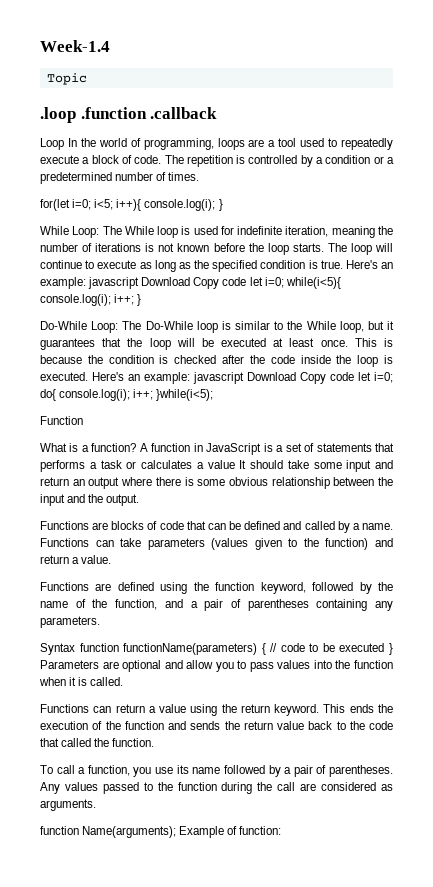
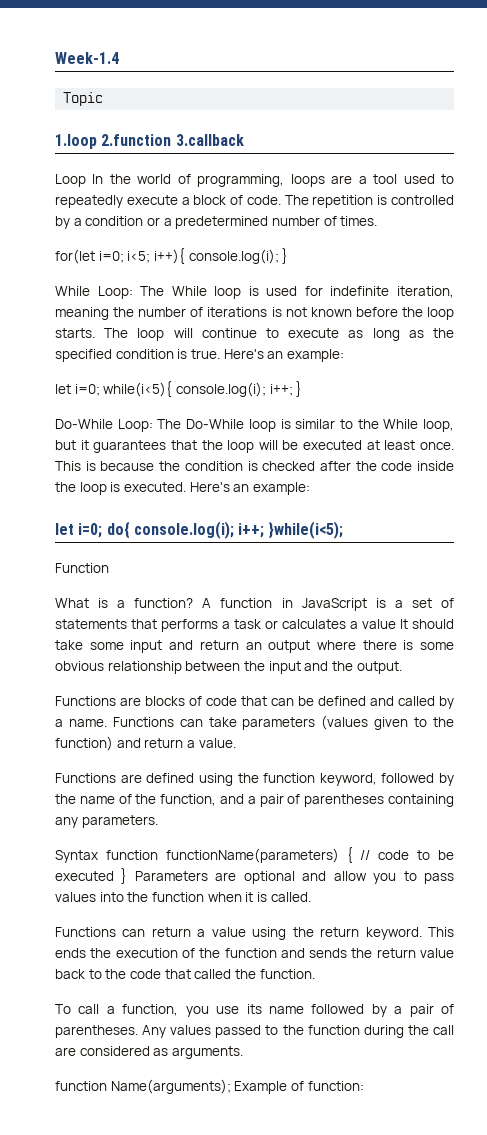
[40,107,218,123] .loop .function .callback -> [55,134,244,149] 1.loop 2.function 3.callback
[88,277,247,289] javascript Download Copy code -> (344, 355) //
[193,372,354,384] javascript Download Copy code -> (310, 488) //

